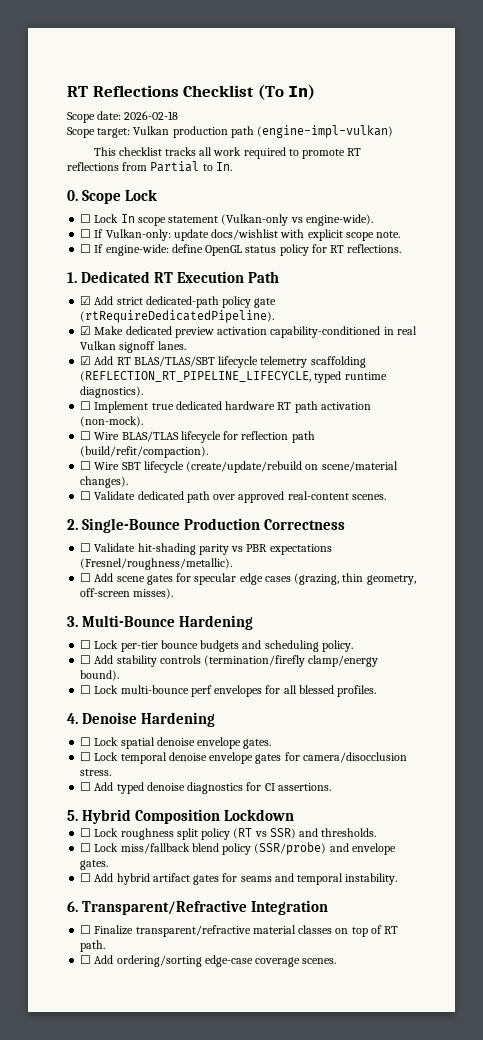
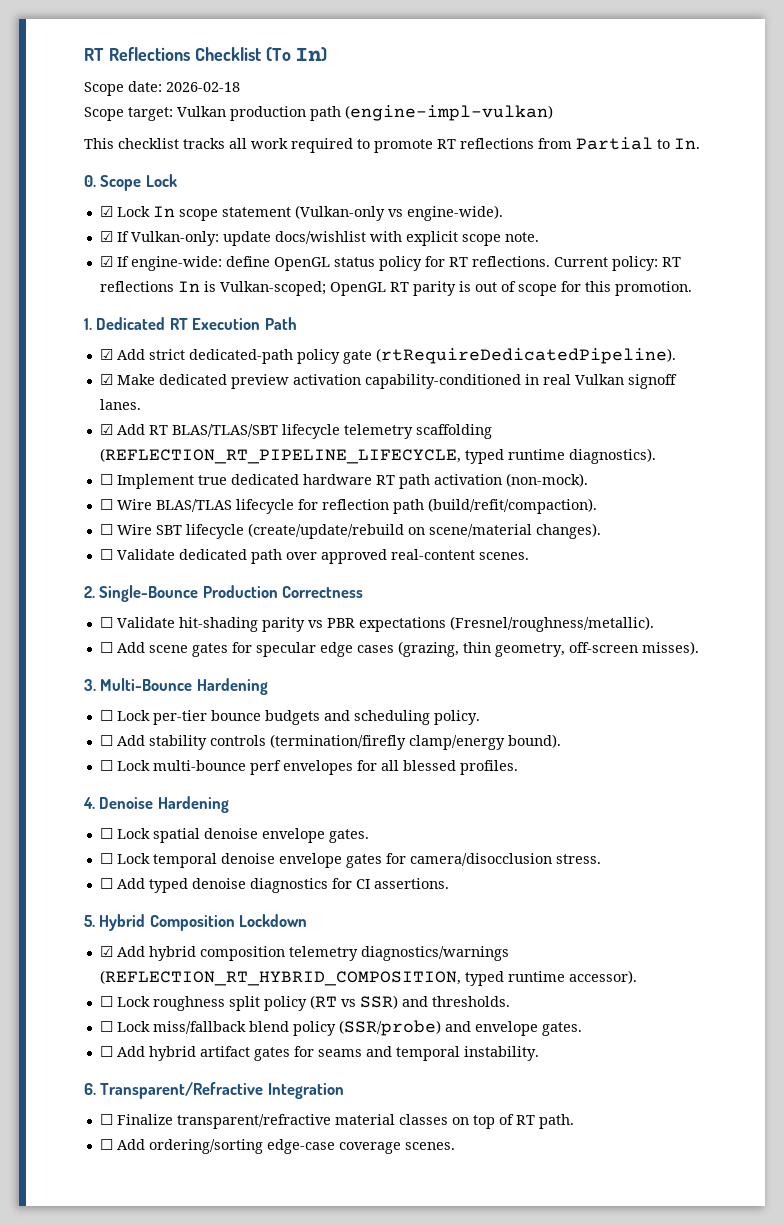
[80,214,92,223] ☐ -> [99,206,113,217] ☑
[80,229,92,238] ☐ -> [99,231,113,242] ☑
[80,244,92,253] ☐ -> [99,256,113,267] ☑
(402, 248) none -> [553,256,681,271] [99,281,692,296] Current policy: RT reflections In is Vulkan-scoped; OpenGL RT parity is out of scope for this promotion.
(295, 815) none -> [99,946,509,961] [99,970,637,986] // ☑ Add hybrid composition telemetry diagnostics/warnings (REFLECTION_RT_HYBRID_COMPOSITION, typed runtime accessor).

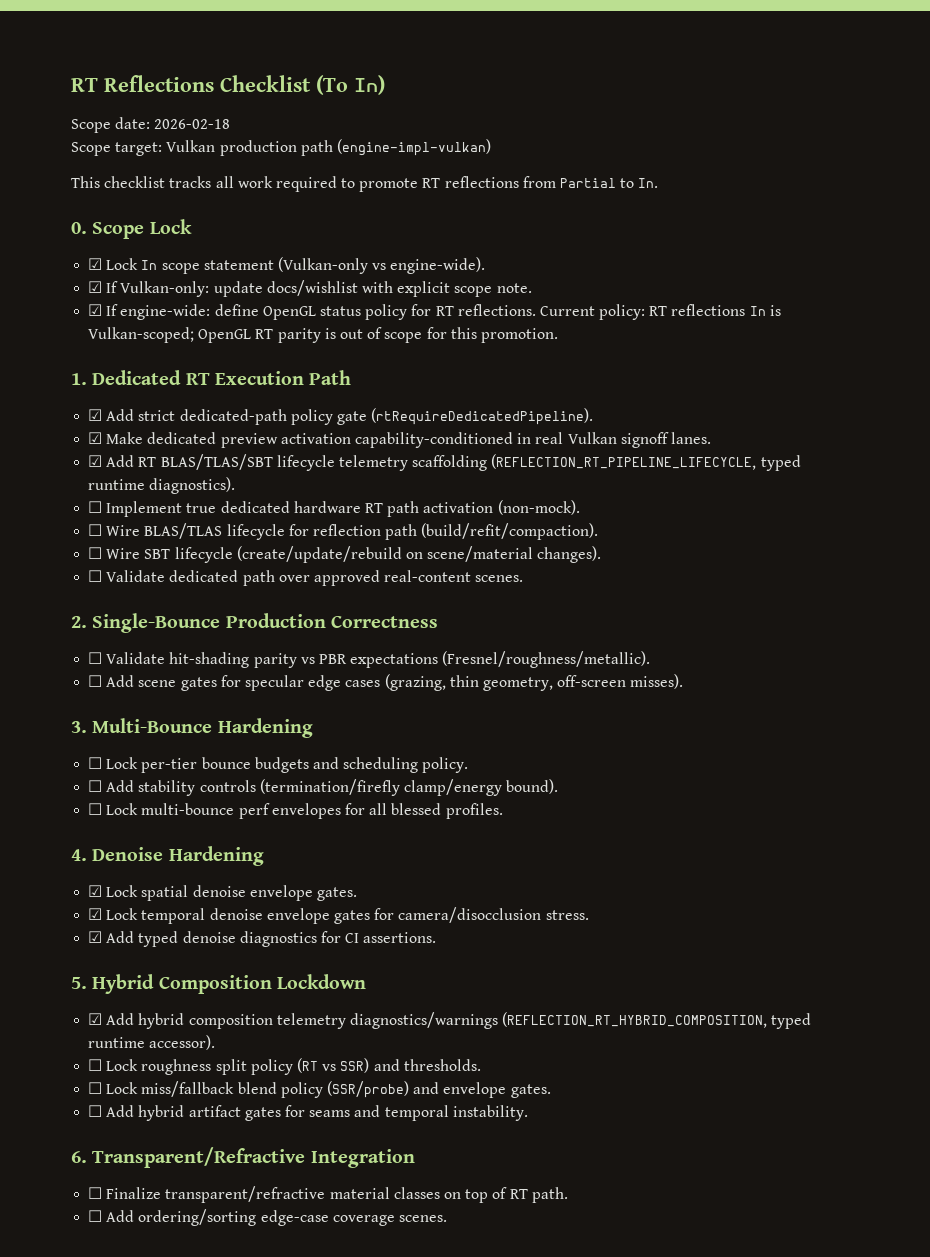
[99,828,113,839] ☐ -> [88,885,103,897] ☑
[99,853,113,864] ☐ -> [88,908,103,920] ☑
[99,878,113,889] ☐ -> [88,931,103,943] ☑

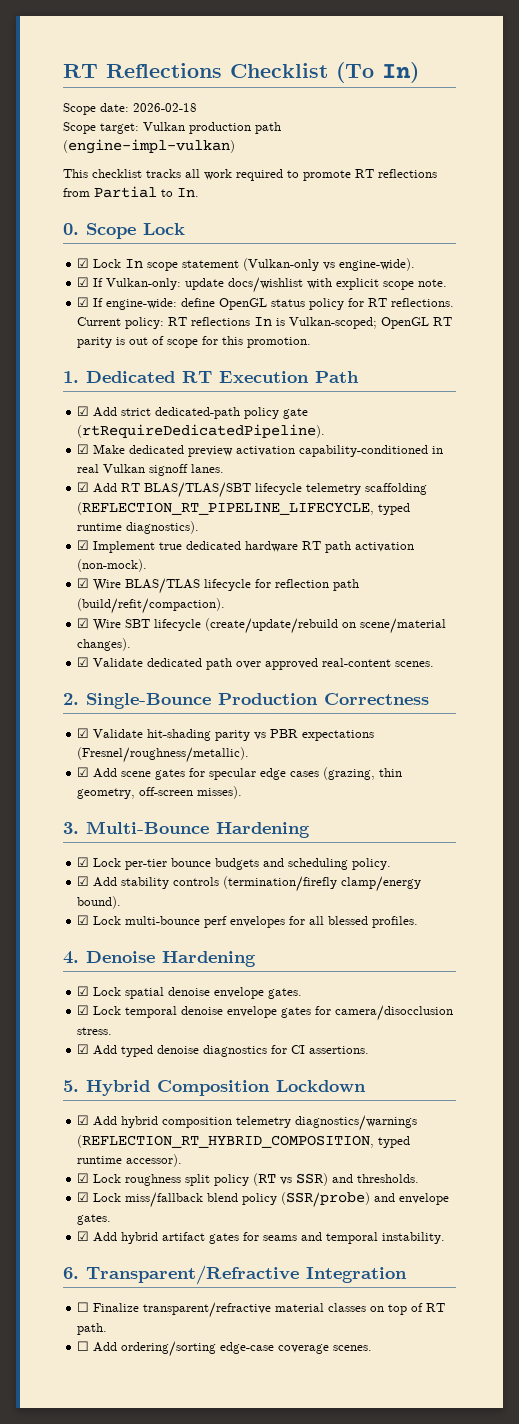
[88,501,103,513] ☐ -> [77,540,90,550] ☑
[88,524,103,536] ☐ -> [77,578,90,588] ☑
[88,547,103,559] ☐ -> [77,618,90,628] ☑
[88,570,103,582] ☐ -> [77,657,90,667] ☑
[88,652,103,664] ☐ -> [77,728,90,738] ☑
[88,675,103,687] ☐ -> [77,767,90,777] ☑
[88,757,103,769] ☐ -> [77,857,90,867] ☑
[88,780,103,792] ☐ -> [77,876,90,886] ☑
[88,803,103,815] ☐ -> [77,915,90,925] ☑
[88,1059,103,1071] ☐ -> [77,1173,90,1183] ☑
[88,1082,103,1094] ☐ -> [77,1192,90,1202] ☑
[88,1105,103,1117] ☐ -> [77,1231,90,1241] ☑

